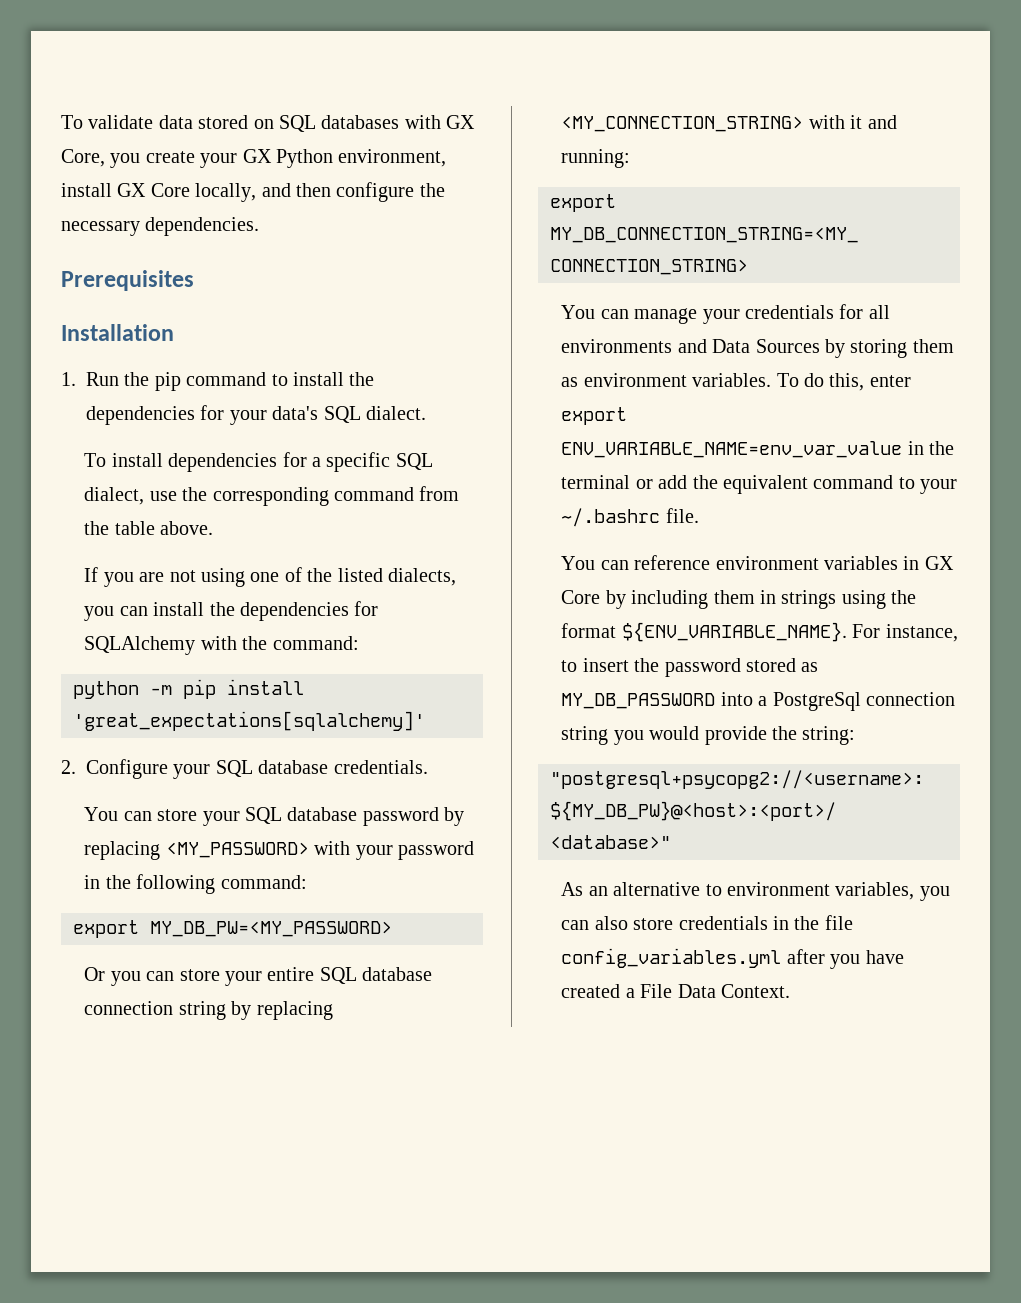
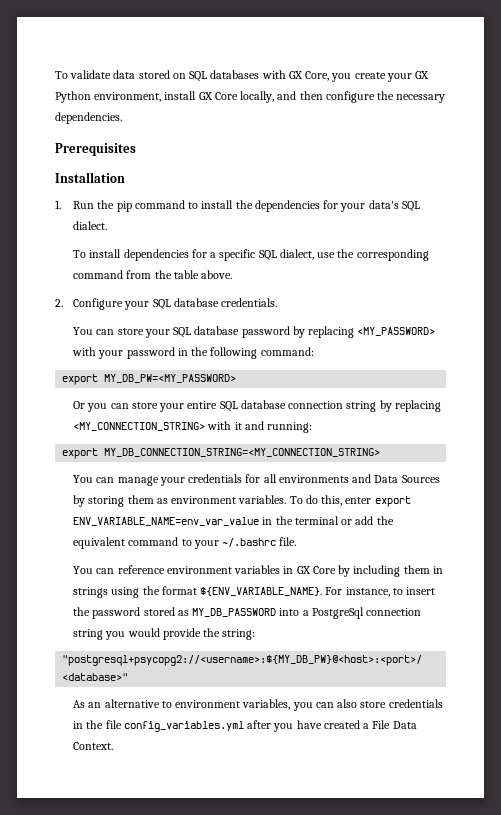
[84,567,456,587] [84,601,379,621] [84,636,359,655] [73,679,304,699] [73,711,425,731] // If you are not using one of the listed dialects, you can install the dependencies for SQLAlchemy with the command: // python -m pip install 'great_expectations[sqlalchemy]' -> (233, 274) none

